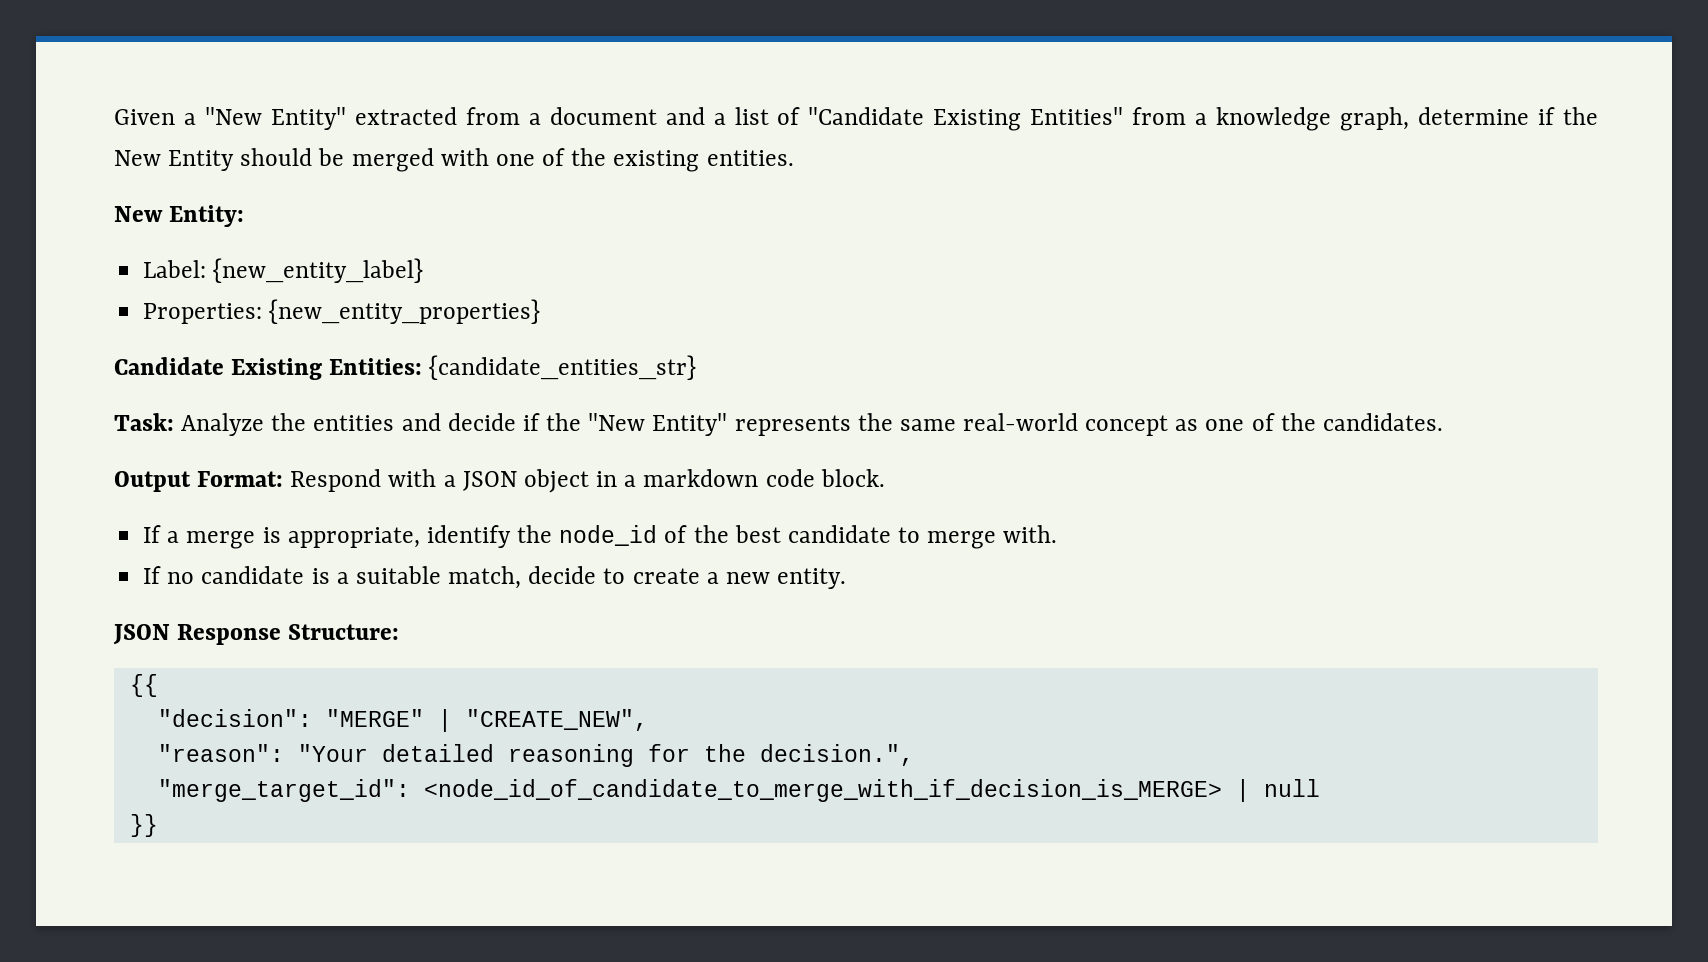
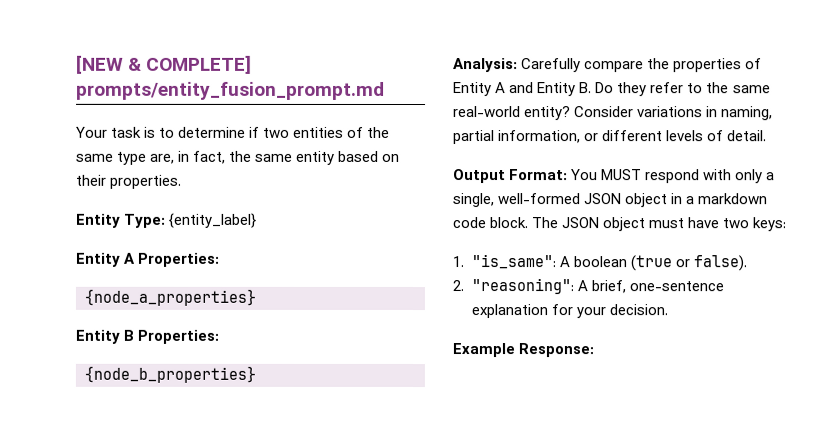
[114,107,1598,131] [114,148,794,172] [114,205,245,227] [143,258,424,283] [143,299,541,324] [114,355,697,380] [114,413,1443,436] [114,469,456,492] Given a "New Entity" extracted from a document and a list of "Candidate Existing Entities" from a knowledge graph, determine if the New Entity should be merged with one of the existing entities. // New Entity: // Label: {new_entity_label} // Properties: {new_entity_properties} // Candidate Existing Entities: {candidate_entities_str} // Task: Analyze the entities and decide if the "New Entity" represents the same real-world concept as one of the candidates. // Output Format: Respond with a -> [76,54,253,74] [76,81,385,100] [76,126,391,138] [76,150,401,165] [76,174,183,189] [75,212,258,228] [75,252,220,267] [84,288,256,306] [75,329,220,344] [84,365,256,383] [453,58,763,73] [453,82,771,97] [453,106,774,121] [453,130,768,145] [453,169,776,184] [453,193,582,208] [NEW & COMPLETE] prompts/entity_fusion_prompt.md // Your task is to determine if two entities of the same type are, in fact, the same entity based on their properties. // Entity Type: {entity_label} // Entity A Properties: // {node_a_properties} // Entity B Properties: // {node_b_properties} // Analysis: Carefully compare the properties of Entity A and Entity B. Do they refer to the same real-world entity? Consider variations in naming, partial information, or different levels of detail. // Output Format: You MUST respond with only a single, well-formed
[143,525,1058,549] [143,566,847,589] [113,624,400,645] [129,674,158,697] [157,709,648,732] [157,744,914,767] [157,779,1320,802] [129,814,158,837] // If a merge is appropriate, identify the node_id of the best candidate to merge with. // If no candidate is a suitable match, decide to create a new entity. // JSON Response Structure: // {{ // "decision": "MERGE" | "CREATE_NEW", // "reason": "Your detailed reasoning for the decision.", // "merge_target_id": <node_id_of_candidate_to_merge_with_if_decision_is_MERGE> | null // }} -> [531,217,788,232] [452,254,747,272] [452,278,724,295] [470,304,668,319] [452,343,595,358] The JSON object must have two keys: // 1. "is_same": A boolean (true or false). // 2. "reasoning": A brief, one-sentence explanation for your decision. // Example Response:

